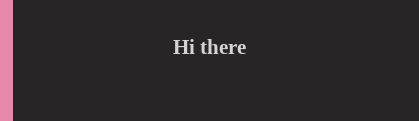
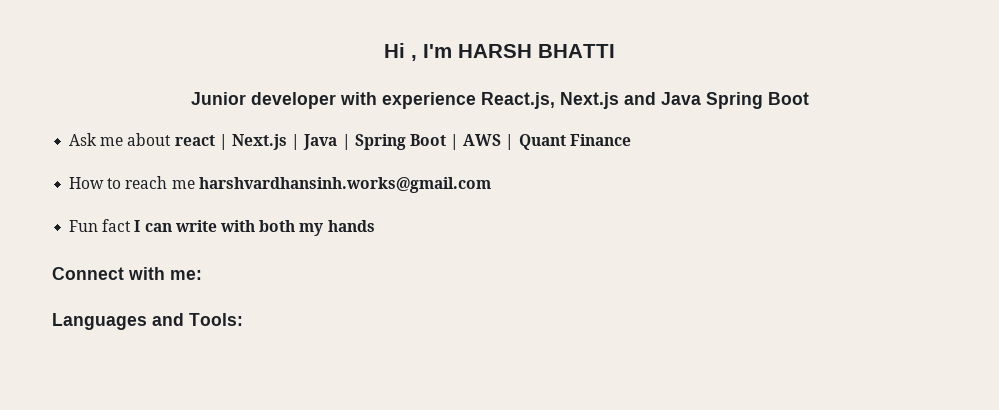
[200,39,247,54] there -> [411,44,615,61] [190,92,809,109] [69,133,631,150] [69,176,491,193] [69,219,375,236] [52,267,202,280] [52,313,243,330] , I'm HARSH BHATTI // Junior developer with experience React.js, Next.js and Java Spring Boot // Ask me about react | Next.js | Java | Spring Boot | AWS | Quant Finance // How to reach me harshvardhansinh.works@gmail.com // Fun fact I can write with both my hands // Connect with me: // Languages and Tools:

